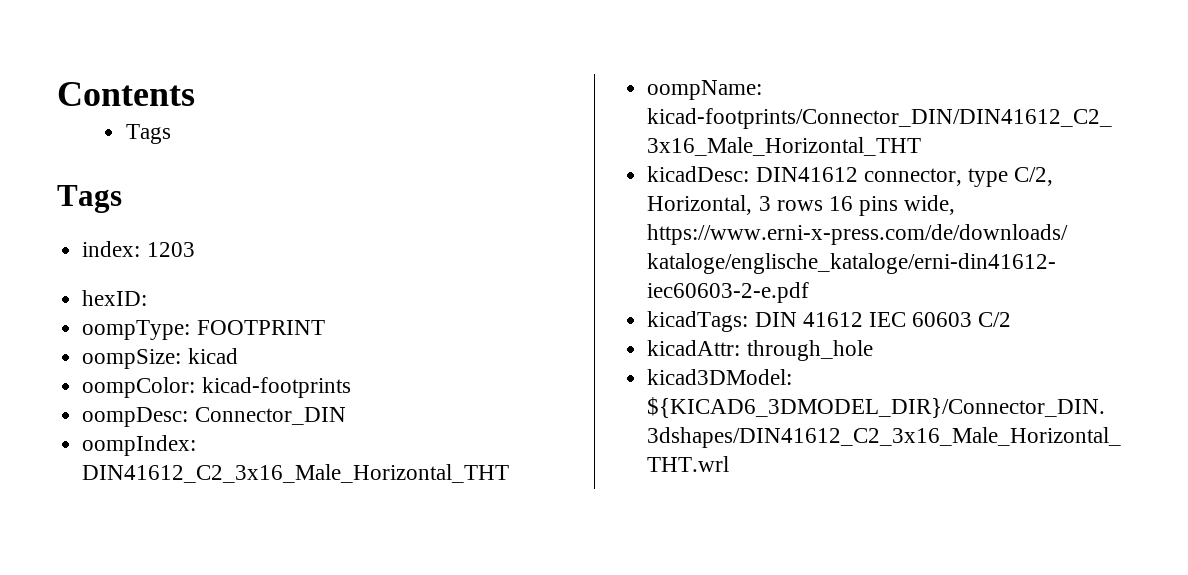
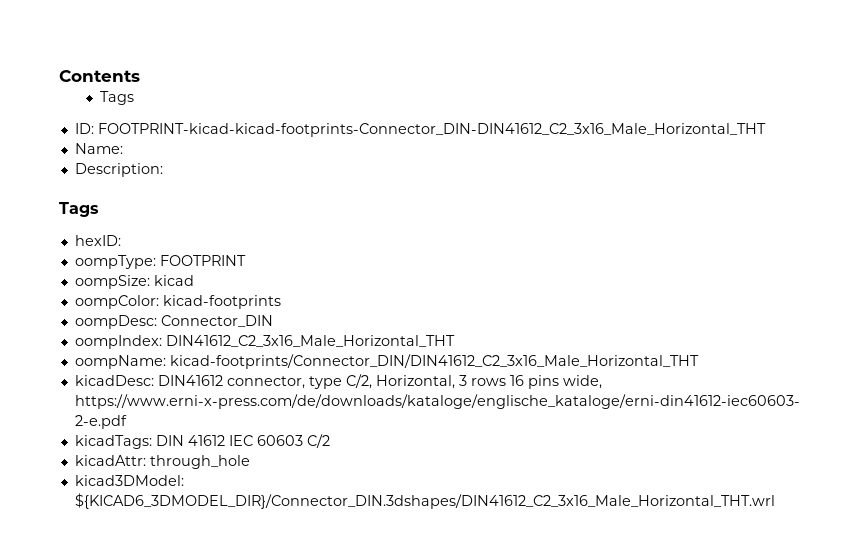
[57,185,122,213] [82,241,195,257] // Tags // index: 1203 -> [74,123,766,137] [74,143,123,154] [74,163,163,177] [59,202,99,217] // ID: FOOTPRINT-kicad-kicad-footprints-Connector_DIN-DIN41612_C2_3x16_Male_Horizontal_THT // Name: // Description: // Tags

